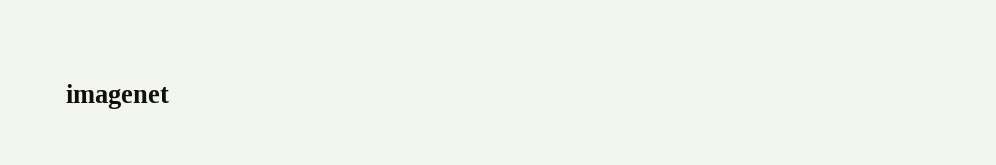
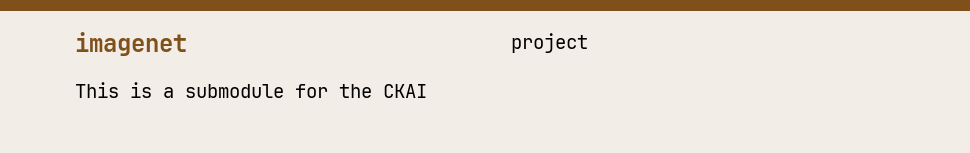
(169, 96) none -> [75,82,427,98] [511,33,588,53] // This is a submodule for the CKAI project

